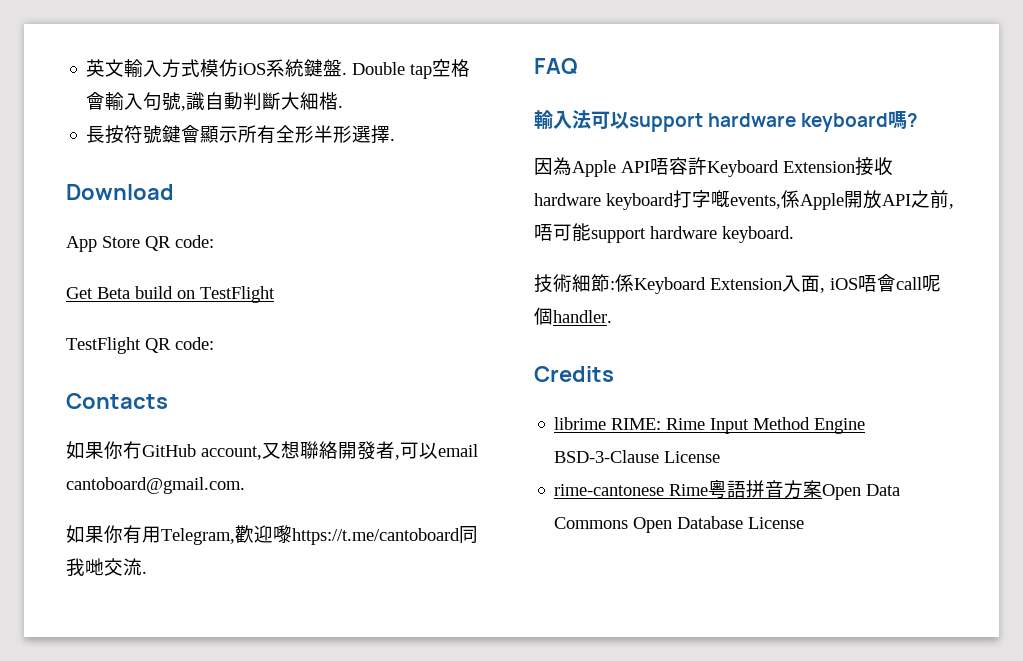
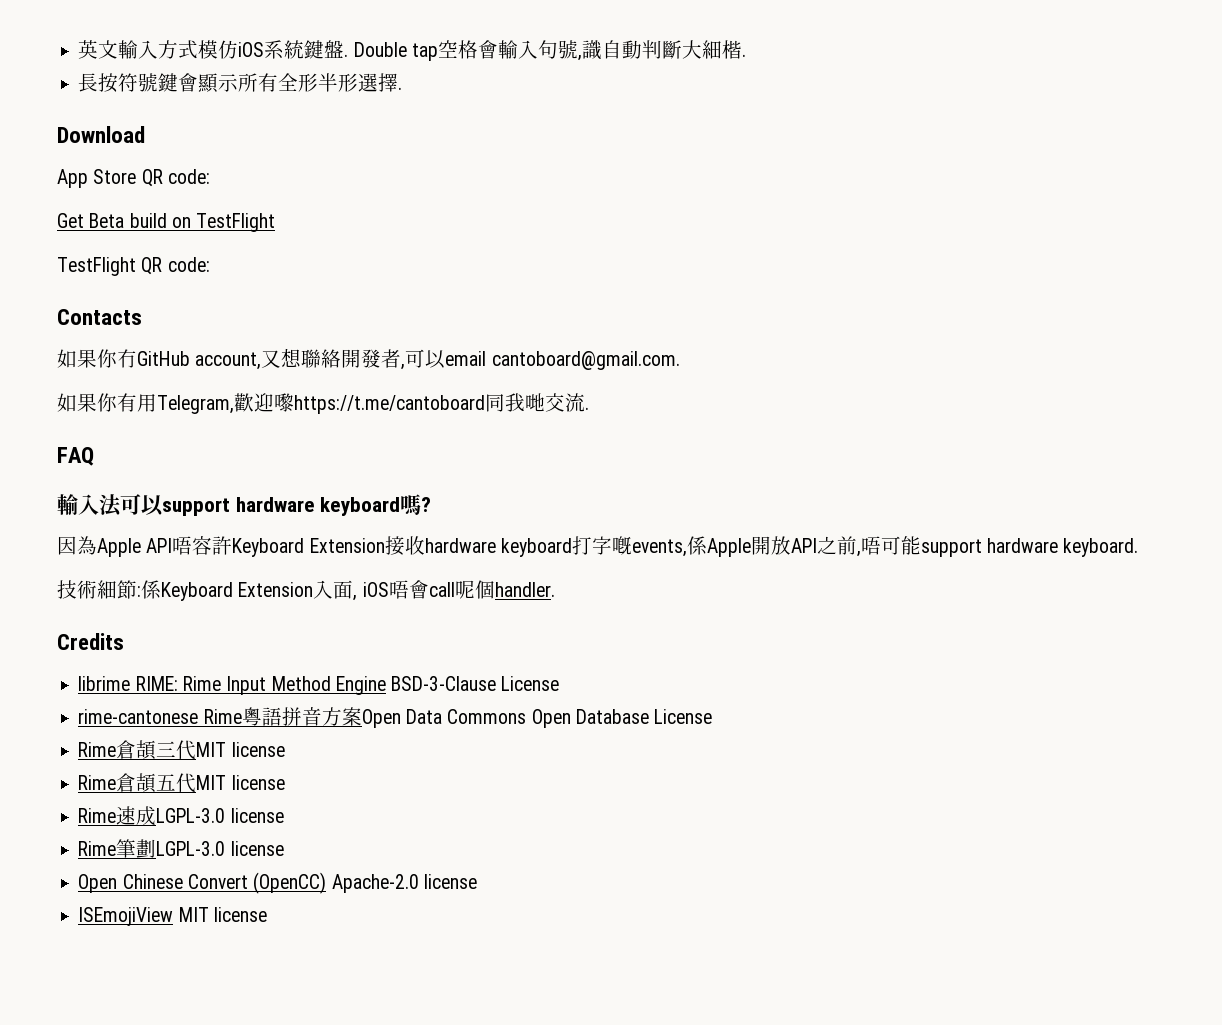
(805, 523) none -> [78,740,285,760] [78,773,285,793] [78,806,284,826] [78,839,284,858] [78,872,477,894] [78,907,267,926] // Rime倉頡三代MIT license // Rime倉頡五代MIT license // Rime速成LGPL-3.0 license // Rime筆劃LGPL-3.0 license // Open Chinese Convert (OpenCC) Apache-2.0 license // ISEmojiView MIT license

